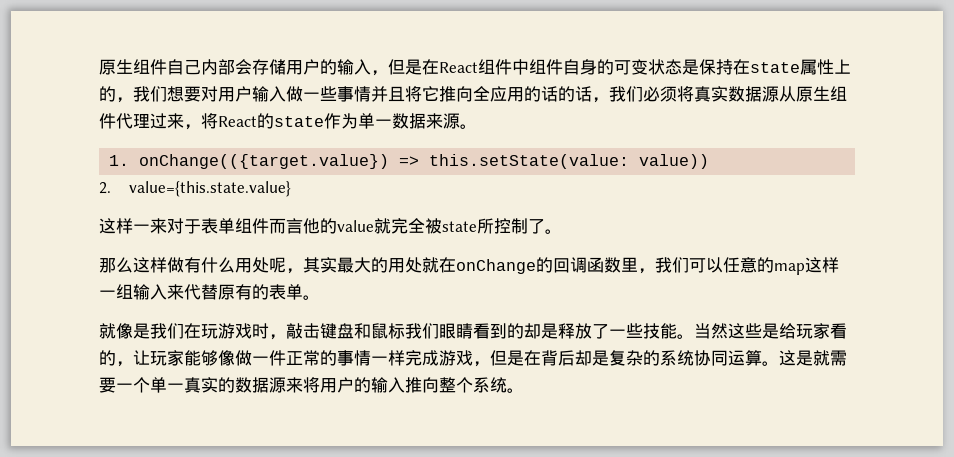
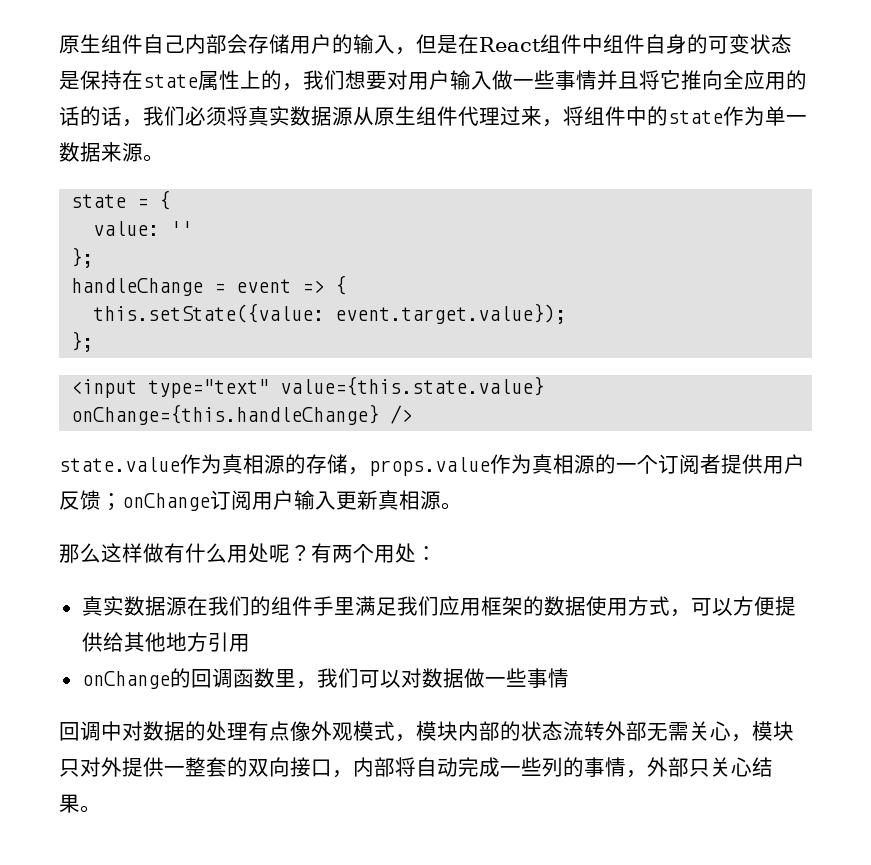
[218,116,257,127] React -> [584,106,647,126] 组件中
[109,154,710,169] [99,181,292,197] [99,218,545,234] 1. onChange(({target.value}) => this.setState(value: value)) // 2. value={this.state.value} // 这样一来对于表单组件而言他的value就完全被state所控制了 -> [71,190,171,210] [93,221,193,236] [71,247,94,268] [71,275,347,296] [93,303,567,324] [71,331,94,352] [71,376,545,398] [71,404,413,425] [59,454,805,476] [59,490,441,511] state = { // value: '' // }; // handleChange = event => { // this.setState({value: event.target.value}); // }; // <input type="text" value={this.state.value} onChange={this.handleChange} /> // state.value作为真相源的存储，props.value作为真相源的一个订阅者提供用户反馈；onChange订阅用户输入更新真相源
[286,257,456,274] ，其实最大的用处就在 -> [290,543,437,563] [81,596,796,617] [81,632,250,652] ？有两个用处： // 真实数据源在我们的组件手里满足我们应用框架的数据使用方式，可以方便提供给其他地方引用 //
[723,257,839,275] [99,284,320,300] [99,323,847,340] [99,350,847,367] [99,377,507,393] 任意的map这样一组输入来代替原有的表单。 // 就像是我们在玩游戏时，敲击键盘和鼠标我们眼睛看到的却是释放了一些技能。当然这些是给玩家看的，让玩家能够像做一件正常的事情一样完成游戏，但是在背后却是复杂的系统协同运算。这是就需要一个单一真实的数据源来将用户的输入推向整个系统 -> [400,668,569,688] [59,721,794,742] [59,757,773,778] [59,794,80,813] 对数据做一些事情 // 回调中对数据的处理有点像外观模式，模块内部的状态流转外部无需关心，模块只对外提供一整套的双向接口，内部将自动完成一些列的事情，外部只关心结果

